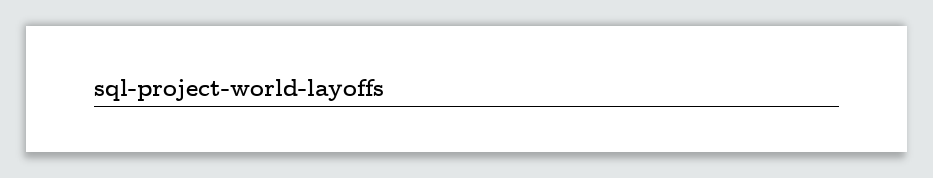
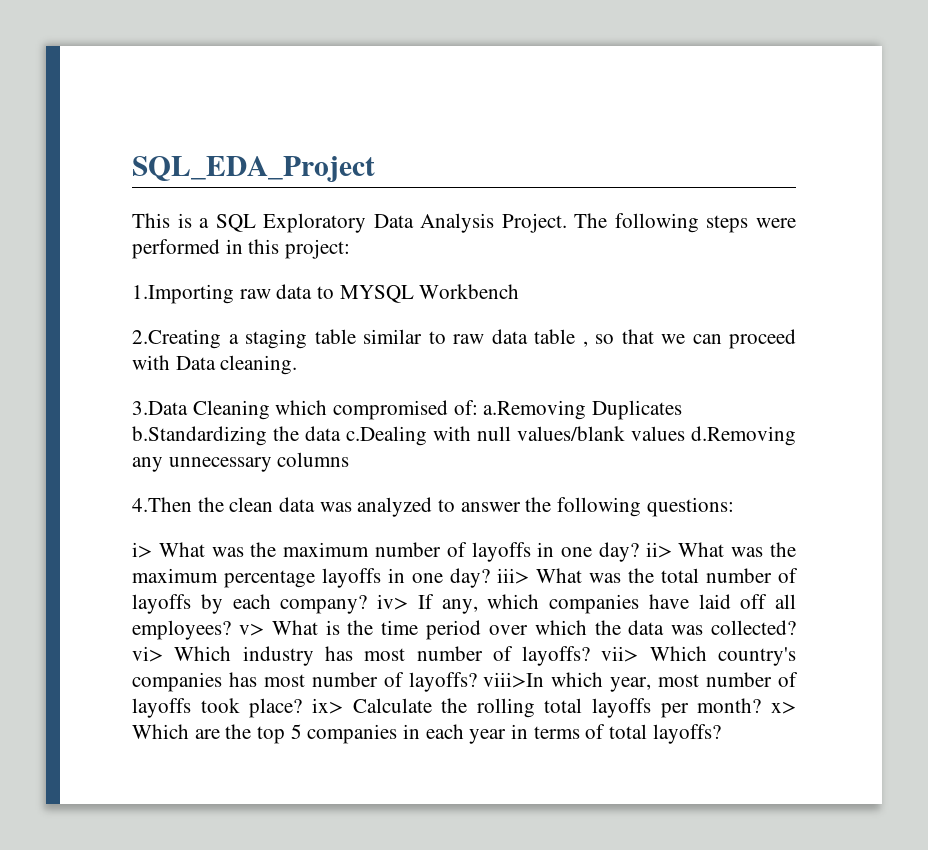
[94,79,384,101] sql-project-world-layoffs -> [132,156,375,182] [132,213,796,233] [132,239,351,259] [132,284,520,304] [132,329,796,349] [132,355,298,375] [132,400,683,420] [132,426,796,446] [132,452,350,472] [132,497,734,517] [132,542,797,562] [132,568,798,588] [132,594,796,614] [132,620,796,640] [132,646,796,666] [132,672,798,692] [132,698,796,718] [132,724,721,744] SQL_EDA_Project // This is a SQL Exploratory Data Analysis Project. The following steps were performed in this project: // 1.Importing raw data to MYSQL Workbench // 2.Creating a staging table similar to raw data table , so that we can proceed with Data cleaning. // 3.Data Cleaning which compromised of: a.Removing Duplicates b.Standardizing the data c.Dealing with null values/blank values d.Removing any unnecessary columns // 4.Then the clean data was analyzed to answer the following questions: // i> What was the maximum number of layoffs in one day? ii> What was the maximum percentage layoffs in one day? iii> What was the total number of layoffs by each company? iv> If any, which companies have laid off all employees? v> What is the time period over which the data was collected? vi> Which industry has most number of layoffs? vii> Which country's companies has most number of layoffs? viii>In which year, most number of layoffs took place? ix> Calculate the rolling total layoffs per month? x> Which are the top 5 companies in each year in terms of total layoffs?

